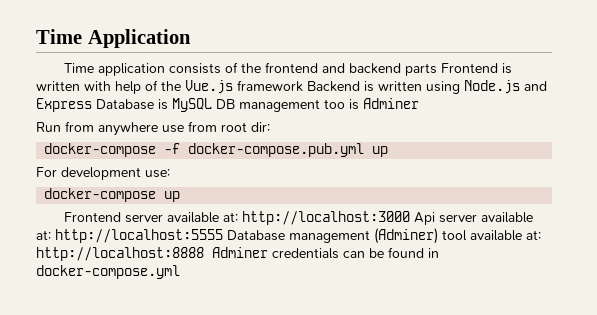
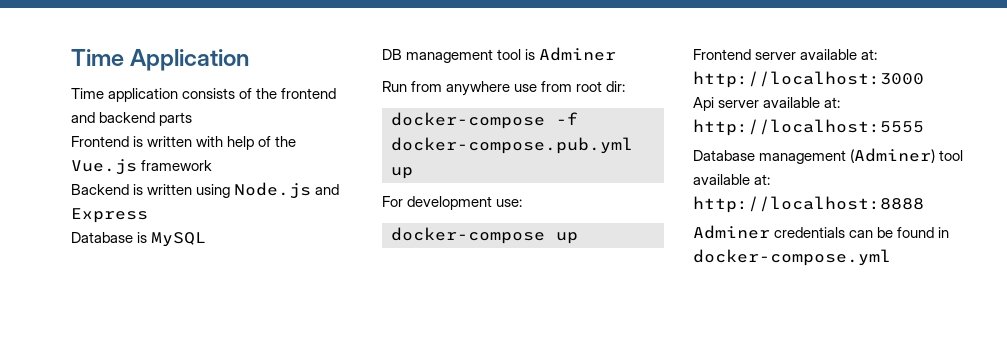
(438, 69) none -> (193, 119) //
(303, 86) none -> (213, 165) //
(92, 105) none -> (148, 215) //
(212, 105) none -> (207, 239) //
[324,99,345,109] too -> [497,49,522,60] tool
(411, 218) none -> (924, 79) //
(223, 236) none -> (924, 127) //
(204, 254) none -> (924, 204) //

